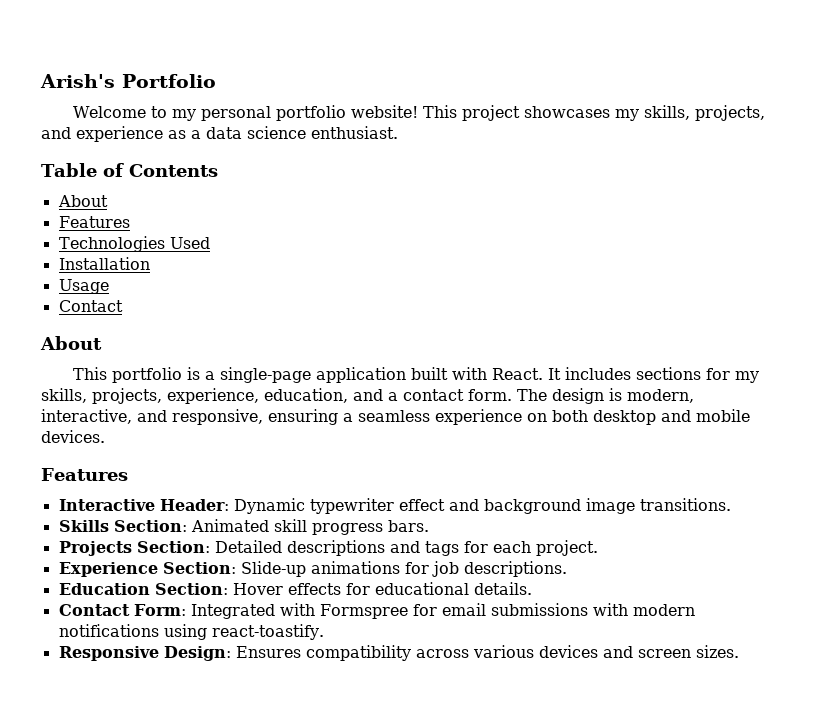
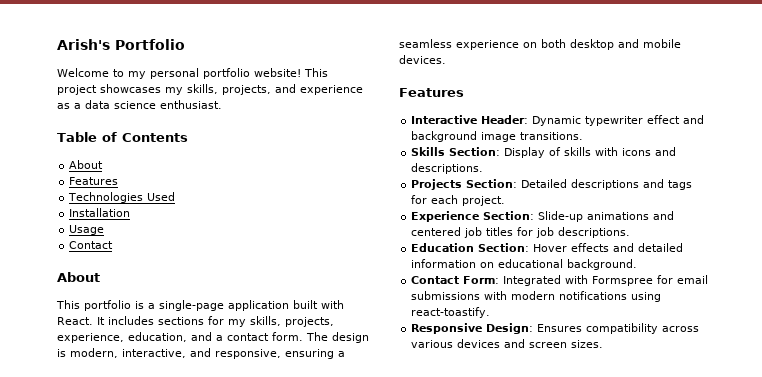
[190,519,429,535] Animated skill progress bars. -> [504,147,677,158] [411,163,484,174] Display of skills with icons and descriptions.
(400, 567) none -> [653,211,675,220] [411,227,514,238] and centered job titles
[345,582,532,595] for educational details. -> [613,243,684,252] [411,259,638,270] and detailed information on educational background.

